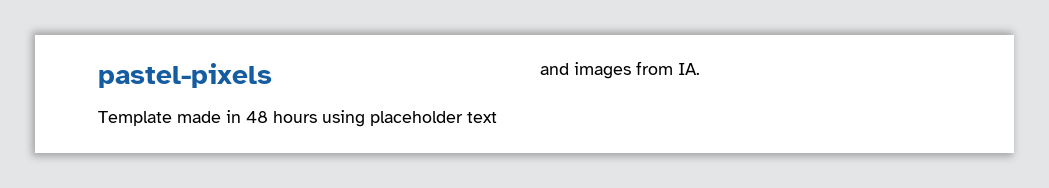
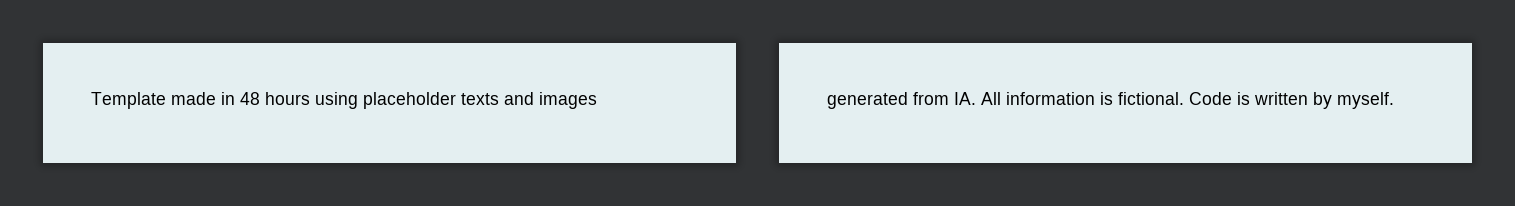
[98,63,272,88] pastel-pixels // -> (91, 100) none
[467,112,497,123] text -> [461,93,499,105] texts
(631, 70) none -> [827,92,908,109] generated
(700, 69) none -> [981,92,1394,109] All information is fictional. Code is written by myself.

